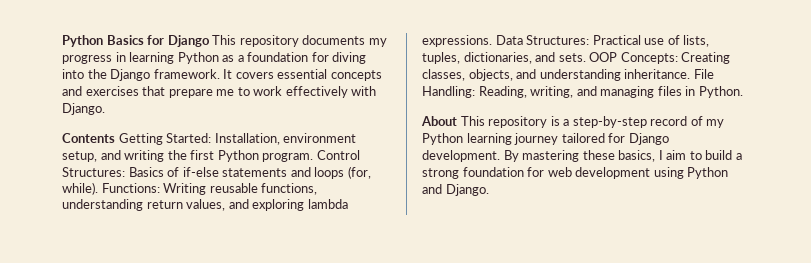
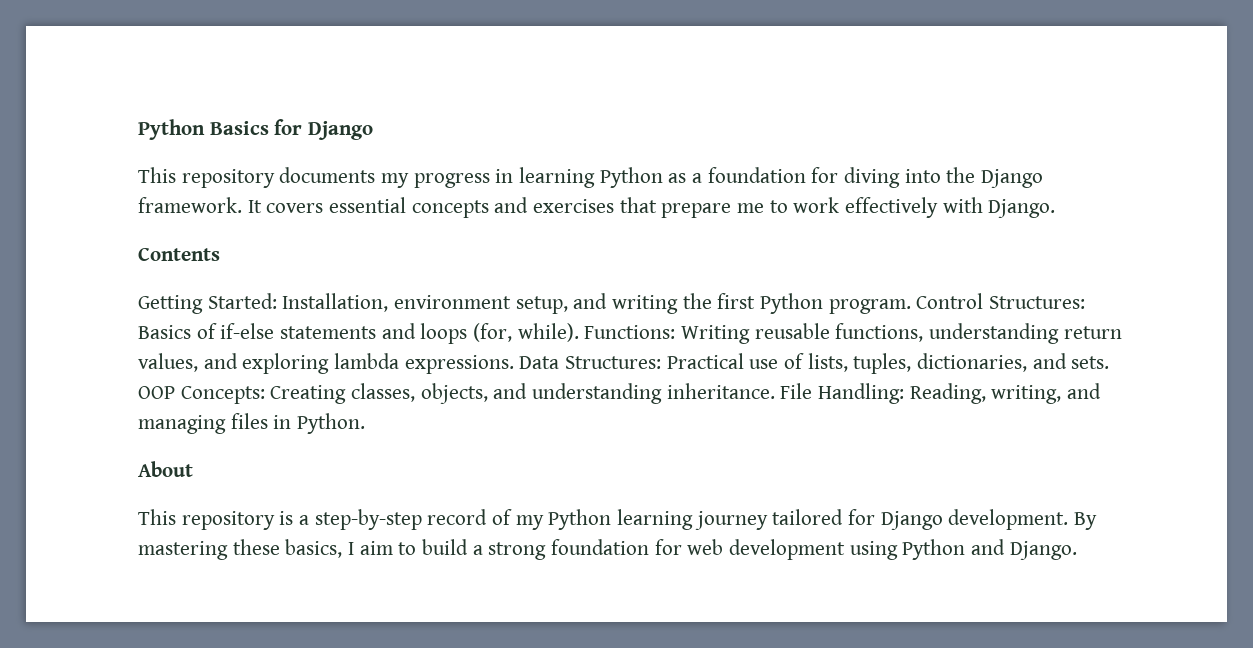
(210, 41) none -> (374, 130) //
(115, 138) none -> (220, 254) //
(457, 121) none -> (193, 469) //

